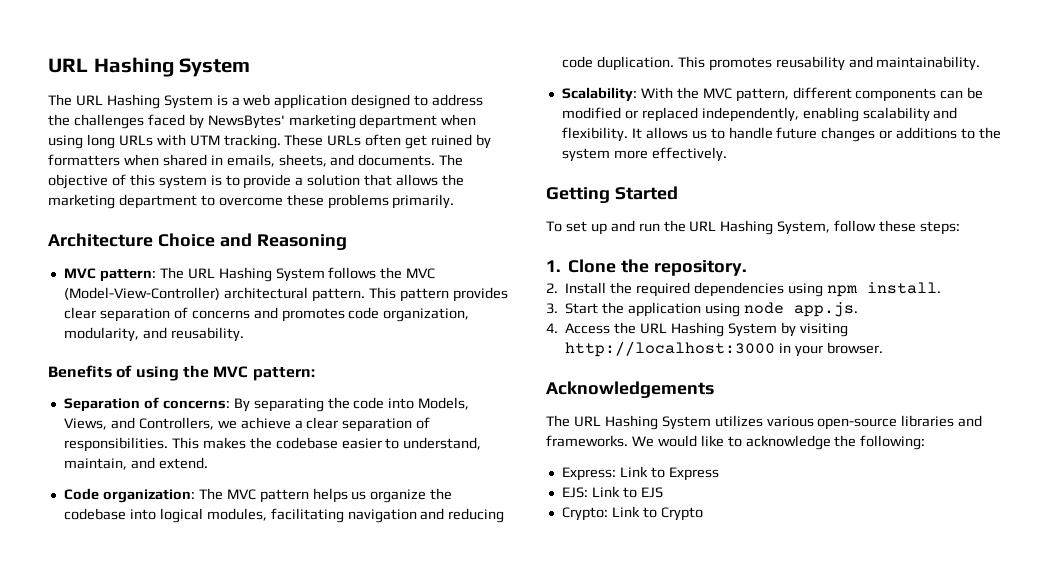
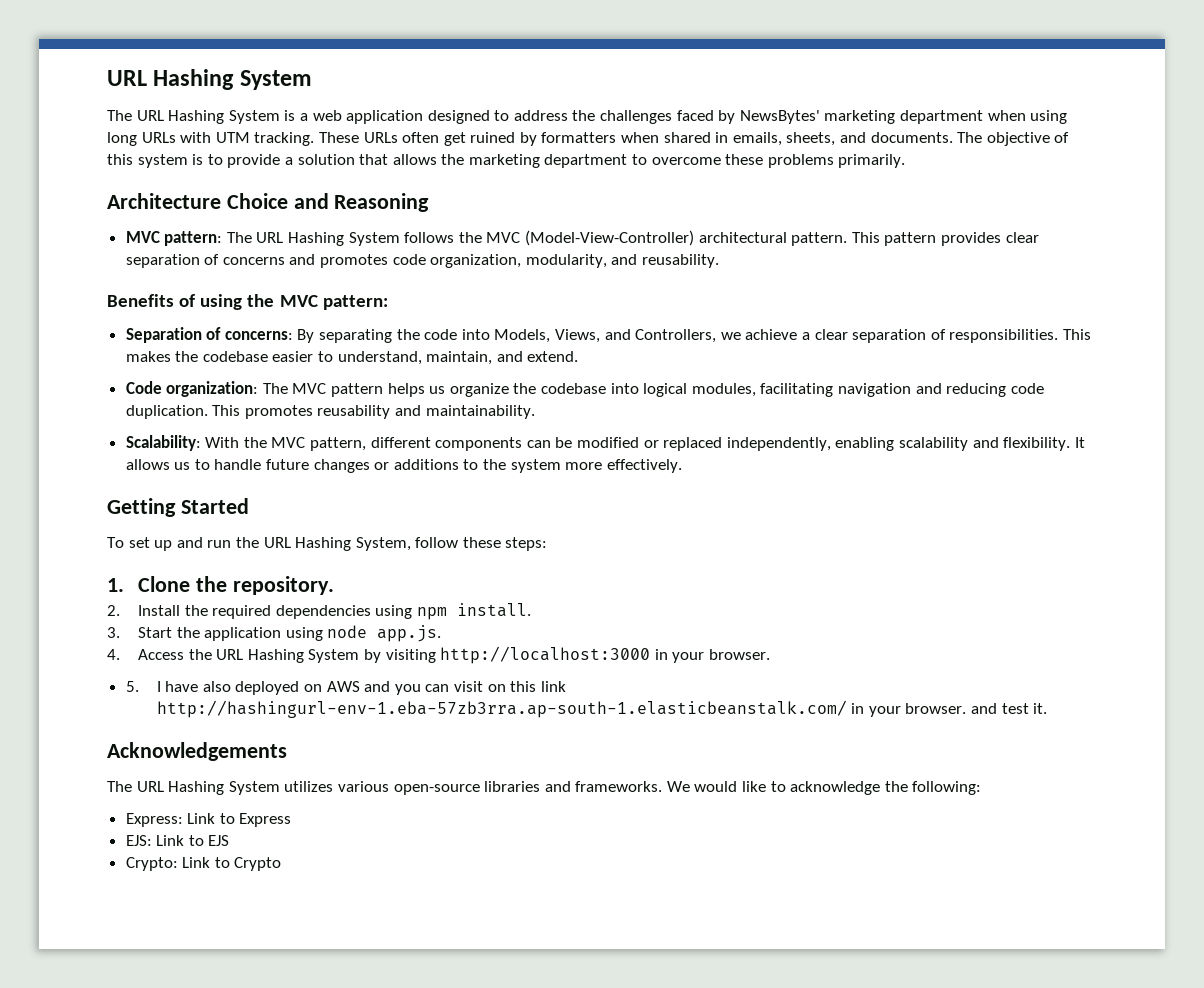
(883, 348) none -> [125,681,566,695] [156,700,1048,718] // 5. I have also deployed on AWS and you can visit on this link http://hashingurl-env-1.eba-57zb3rra.ap-south-1.elasticbeanstalk.com/ in your browser. and test it.

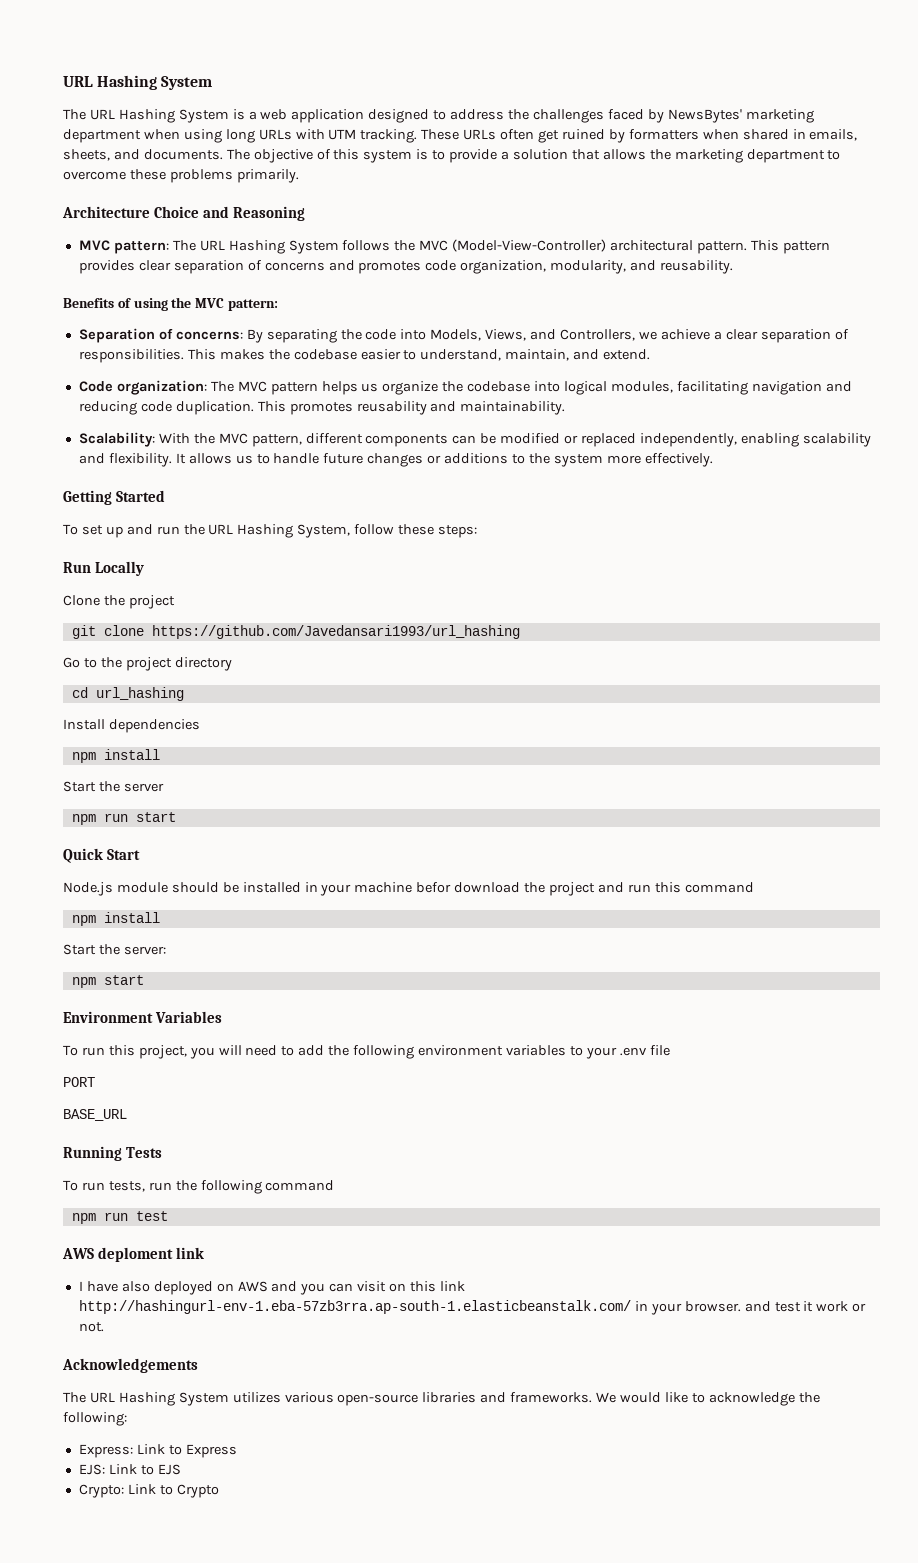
[107,576,334,595] [107,603,531,620] [107,625,442,642] [107,646,770,664] [125,681,139,692] 1. Clone the repository. // 2. Install the required dependencies using npm install. // 3. Start the application using node app.js. // 4. Access the URL Hashing System by visiting http://localhost:3000 in your browser. // 5. -> [63,561,145,576] [63,595,175,609] [71,625,520,639] [63,657,232,671] [71,687,184,701] [63,719,200,733] [71,749,160,763] [63,781,164,792] [71,812,176,825] [63,848,141,863] [63,882,754,896] [71,912,160,926] [63,944,166,955] [71,975,144,988] [63,1011,223,1023] [63,1045,670,1059] [63,1077,95,1087] [63,1109,127,1121] [63,1146,163,1161] [63,1180,335,1194] [71,1211,168,1224] [62,1247,205,1262] Run Locally // Clone the project // git clone https://github.com/Javedansari1993/url_hashing // Go to the project directory // cd url_hashing // Install dependencies // npm install // Start the server // npm run start // Quick Start // Node.js module should be installed in your machine befor download the project and run this command // npm install // Start the server: // npm start // Environment Variables // To run this project, you will need to add the following environment variables to your .env file // PORT // BASE_URL // Running Tests // To run tests, run the following command // npm run test // AWS deploment link //
[1033,703,1048,714] it. -> [803,1301,867,1312] [78,1322,104,1332] it work or not.

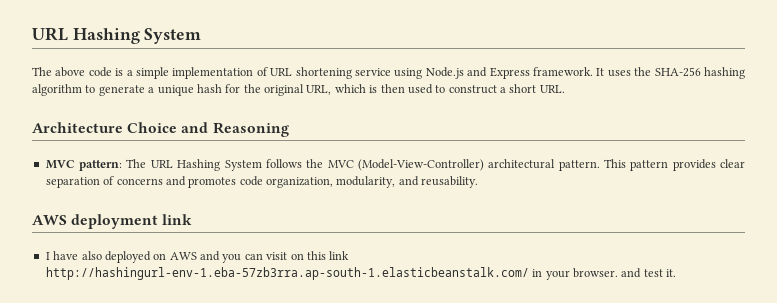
[89,109,814,123] [63,129,858,143] [63,149,841,163] [63,169,299,183] URL Hashing System is a web application designed to address the challenges faced by NewsBytes' marketing department when using long URLs with UTM tracking. These URLs often get ruined by formatters when shared in emails, sheets, and documents. The objective of this system is to provide a solution that allows the marketing department to overcome these problems primarily. -> [55,67,745,79] [32,84,565,96] above code is a simple implementation of URL shortening service using Node.js and Express framework. It uses the SHA-256 hashing algorithm to generate a unique hash for the original URL, which is then used to construct a short URL.
[63,297,278,311] [78,328,849,343] [78,349,651,363] [78,380,852,395] [78,401,566,415] [78,432,871,447] [78,453,713,467] [63,490,166,505] [63,524,478,538] [63,561,145,576] [63,595,175,609] [71,625,520,639] [63,657,232,671] [71,687,184,701] [63,719,200,733] [71,749,160,763] [63,781,164,792] [71,812,176,825] [63,848,141,863] [63,882,754,896] [71,912,160,926] [63,944,166,955] [71,975,144,988] [63,1011,223,1023] [63,1045,670,1059] [63,1077,95,1087] [63,1109,127,1121] [63,1146,163,1161] [63,1180,335,1194] [71,1211,168,1224] [62,1247,174,1262] // Benefits of using the MVC pattern: // Separation of concerns: By separating the code into Models, Views, and Controllers, we achieve a clear separation of responsibilities. This makes the codebase easier to understand, maintain, and extend. // Code organization: The MVC pattern helps us organize the codebase into logical modules, facilitating navigation and reducing code duplication. This promotes reusability and maintainability. // Scalability: With the MVC pattern, different components can be modified or replaced independently, enabling scalability and flexibility. It allows us to handle future changes or additions to the system more effectively. // Getting Started // To set up and run the URL Hashing System, follow these steps: // Run Locally // Clone the project // git clone https://github.com/Javedansari1993/url_hashing // Go to the project directory // cd url_hashing // Install dependencies // npm install // Start the server // npm run start // Quick Start // Node.js module should be installed in your machine befor download the project and run this command // npm install // Start the server: // npm start // Environment Variables // To run this project, you will need to add the following environment variables to your .env file // PORT // BASE_URL // Running Tests // To run tests, run the following command // npm run test // AWS deploment -> [32,214,159,229] // AWS deployment
[803,1301,867,1312] [78,1322,104,1332] [62,1358,198,1373] [63,1392,820,1406] [63,1412,127,1426] [78,1444,237,1458] [78,1464,181,1475] [78,1484,219,1498] it work or not. // Acknowledgements // The URL Hashing System utilizes various open-source libraries and frameworks. We would like to acknowledge the following: // Express: Link to Express // EJS: Link to EJS // Crypto: Link to Crypto -> [666,269,676,277] it.

